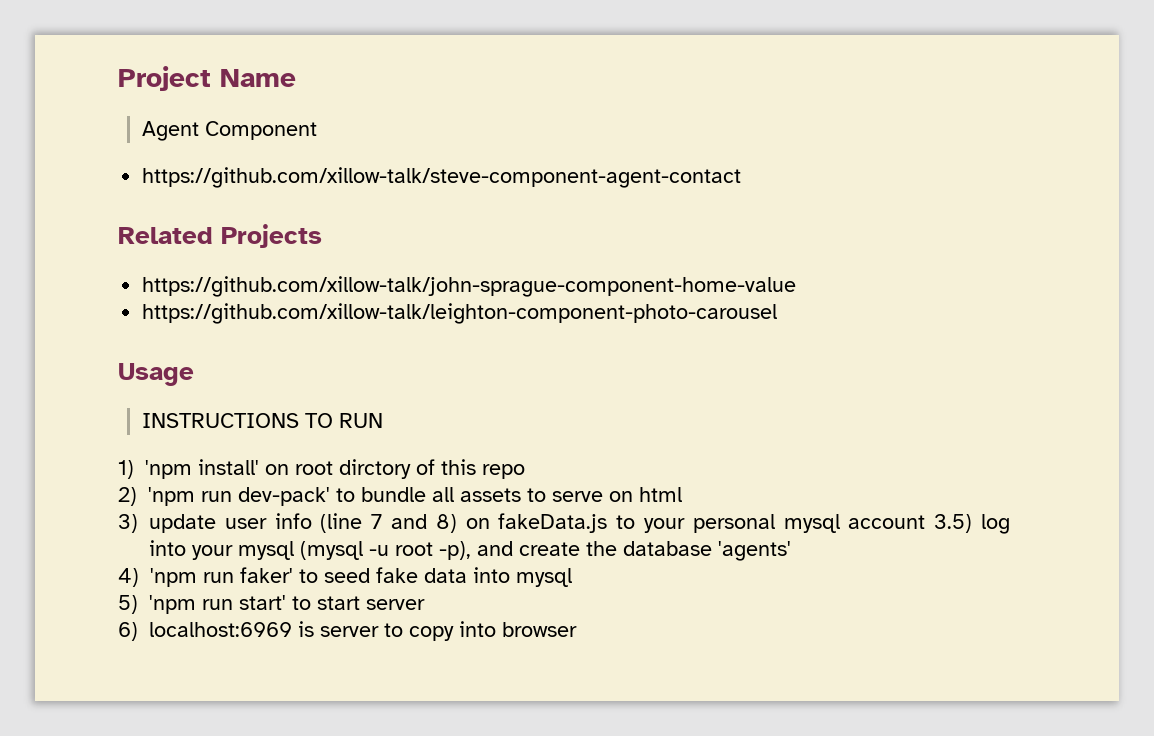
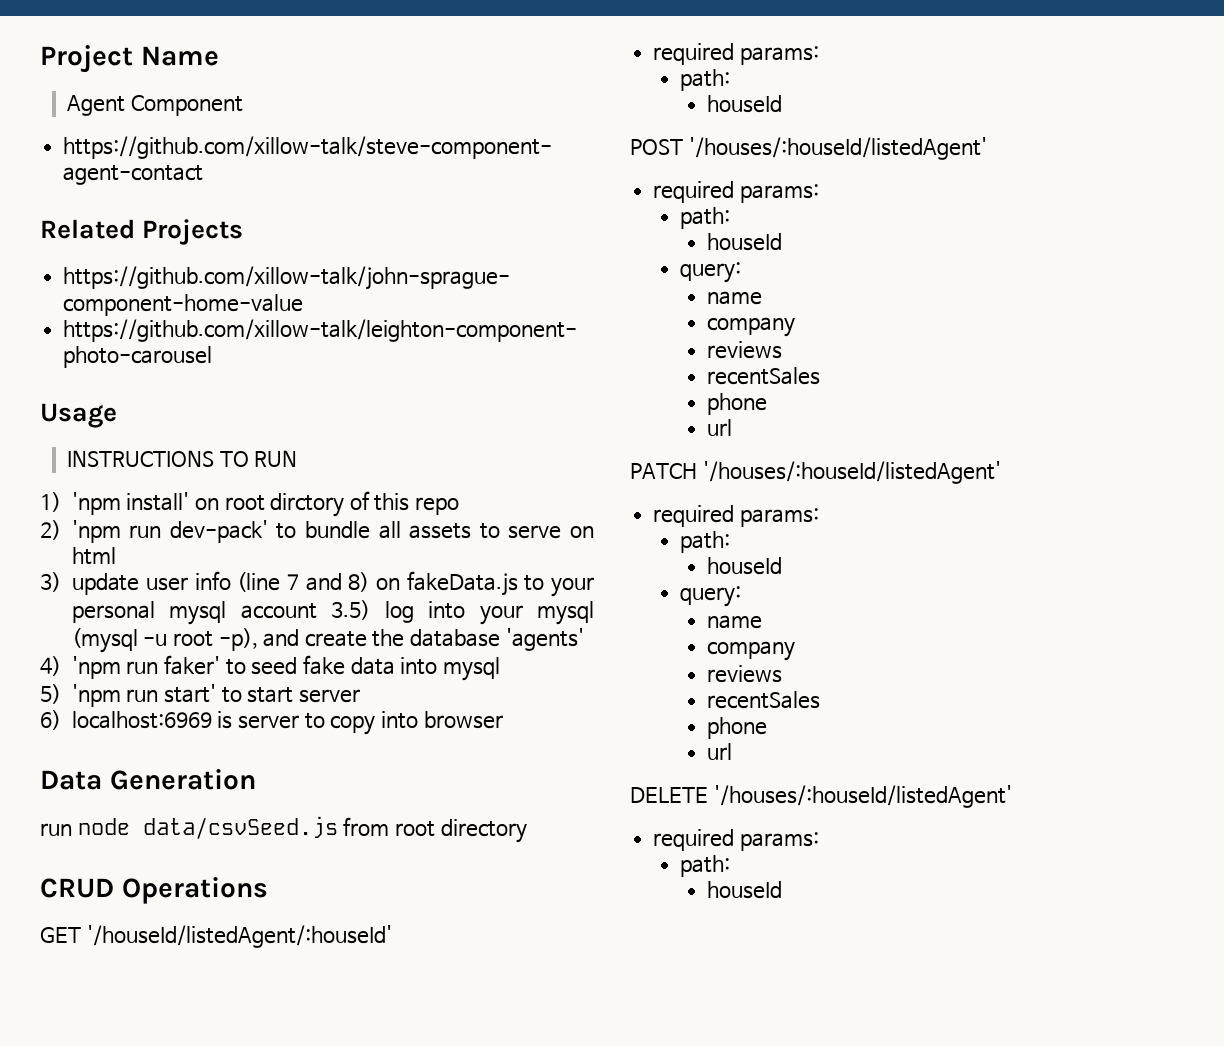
(577, 629) none -> [40,769,256,790] [40,816,527,843] [40,877,268,904] [40,925,392,948] [653,43,819,65] [680,69,731,91] [707,95,783,113] [630,137,987,160] [653,181,819,203] [680,207,731,229] [707,233,783,251] [680,262,742,283] [707,291,763,305] [707,317,796,337] [707,341,783,359] [707,367,821,385] [707,393,768,415] [707,419,733,436] [630,461,1001,484] [653,505,819,527] [680,531,731,553] [707,557,783,575] [680,586,742,607] [707,615,763,629] [707,641,796,661] [707,665,783,683] [707,691,821,709] [707,717,768,739] [707,743,733,760] [630,785,1012,808] [653,829,819,851] [680,855,731,877] [707,881,783,899] // Data Generation // run node data/csvSeed.js from root directory // CRUD Operations // GET '/houseId/listedAgent/:houseId' // required params: // path: // houseId // POST '/houses/:houseId/listedAgent' // required params: // path: // houseId // query: // name // company // reviews // recentSales // phone // url // PATCH '/houses/:houseId/listedAgent' // required params: // path: // houseId // query: // name // company // reviews // recentSales // phone // url // DELETE '/houses/:houseId/listedAgent' // required params: // path: // houseId

